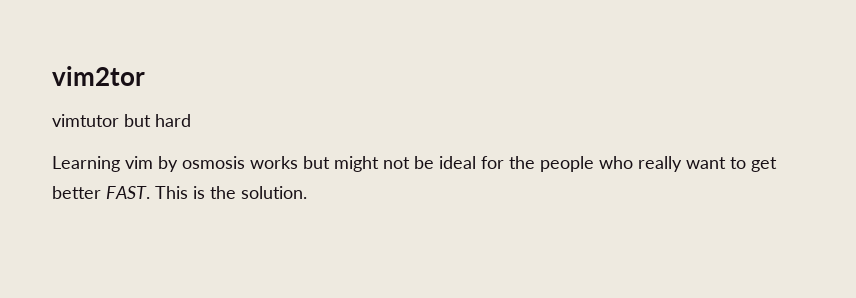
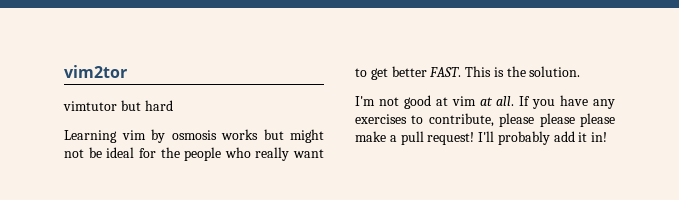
(307, 192) none -> [355,95,615,109] [355,113,615,127] [355,131,608,145] // I'm not good at vim at all. If you have any exercises to contribute, please please please make a pull request! I'll probably add it in!

